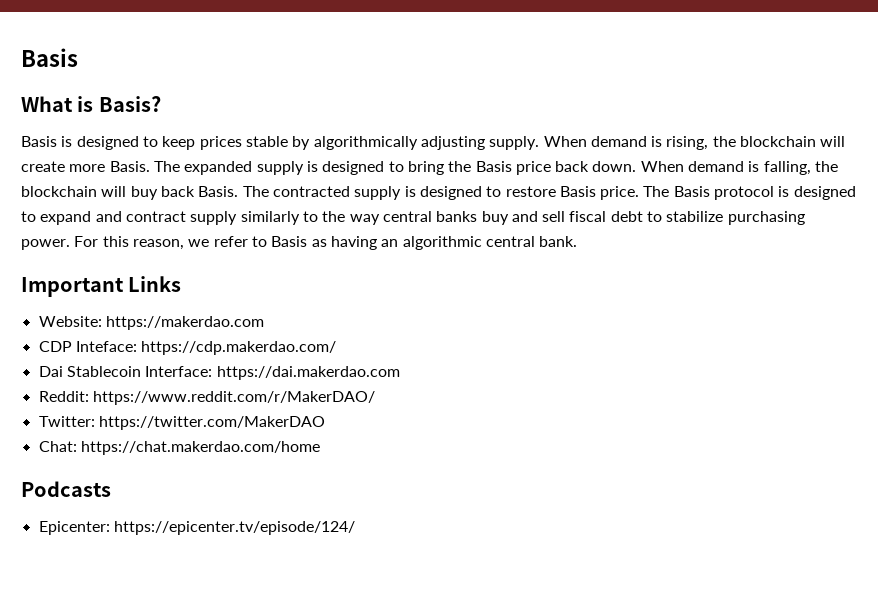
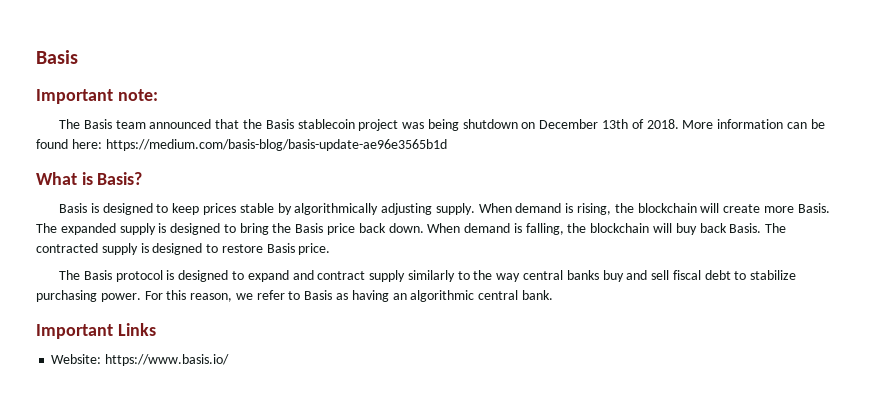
[21,48,78,67] Basis -> [36,50,78,64] [36,89,158,104] [59,119,825,131] [36,139,447,151] Basis // Important note: // The Basis team announced that the Basis stablecoin project was being shutdown on December 13th of 2018. More information can be found here: https://medium.com/basis-blog/basis-update-ae96e3565b1d
(640, 193) none -> (331, 249) //
[105,316,264,330] [38,341,337,355] [38,366,400,380] [38,391,375,405] [38,416,325,430] [38,441,320,455] [21,481,111,497] [38,521,355,535] https://makerdao.com // CDP Inteface: https://cdp.makerdao.com/ // Dai Stablecoin Interface: https://dai.makerdao.com // Reddit: https://www.reddit.com/r/MakerDAO/ // Twitter: https://twitter.com/MakerDAO // Chat: https://chat.makerdao.com/home // Podcasts // Epicenter: https://epicenter.tv/episode/124/ -> [105,354,230,366] https://www.basis.io/

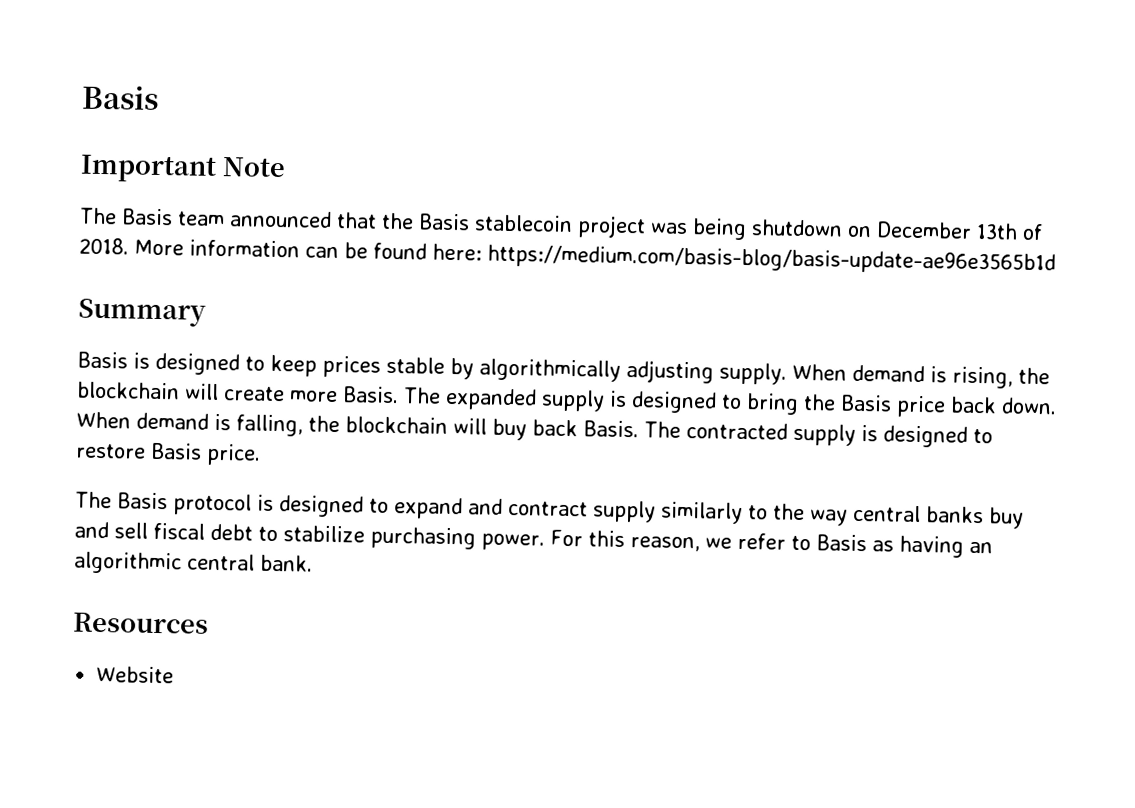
[117,89,158,101] note: -> [221,157,286,178] Note
[36,172,143,185] What is Basis? -> [78,298,206,327] Summary
[36,323,156,339] [51,354,230,366] Important Links // Website: https://www.basis.io/ -> [73,612,209,634] [96,665,175,684] Resources // Website

